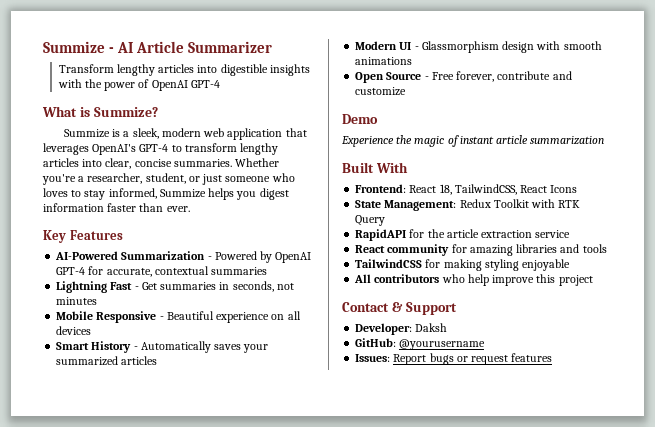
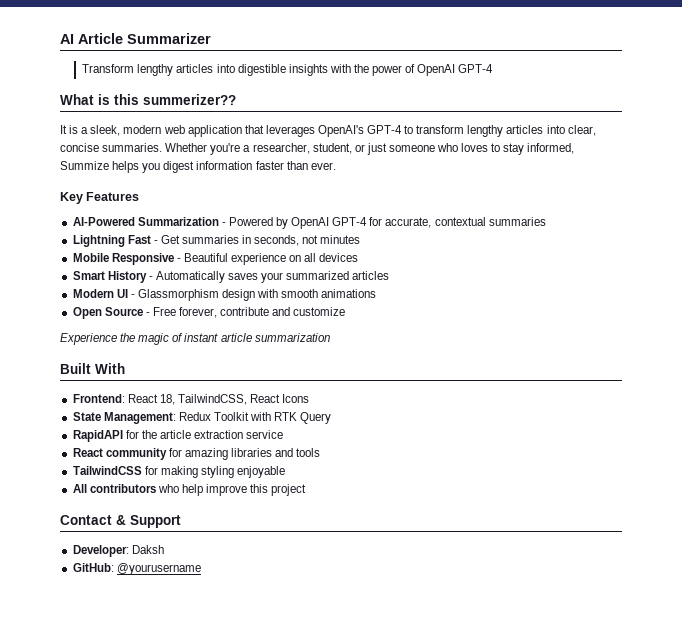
[43,41,115,53] Summize - -> (60, 39) none
[93,107,158,117] [63,129,110,138] Summize? // Summize -> [114,94,236,105] [60,125,67,134] this summerizer?? // It
[342,114,378,124] // Demo -> (346, 311) none
[355,353,553,365] // Issues: Report bugs or request features -> (201, 569) none

